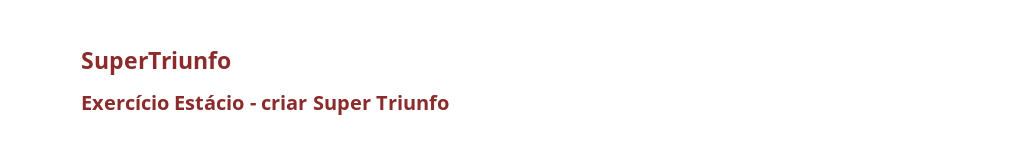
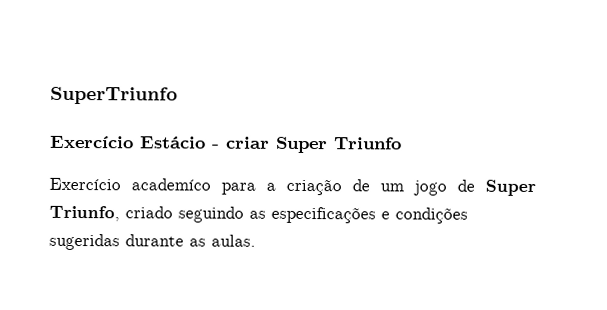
(449, 102) none -> [49,177,536,197] [49,205,468,224] [49,233,256,251] // Exercício academíco para a criação de um jogo de Super Triunfo, criado seguindo as especificações e condições sugeridas durante as aulas.

